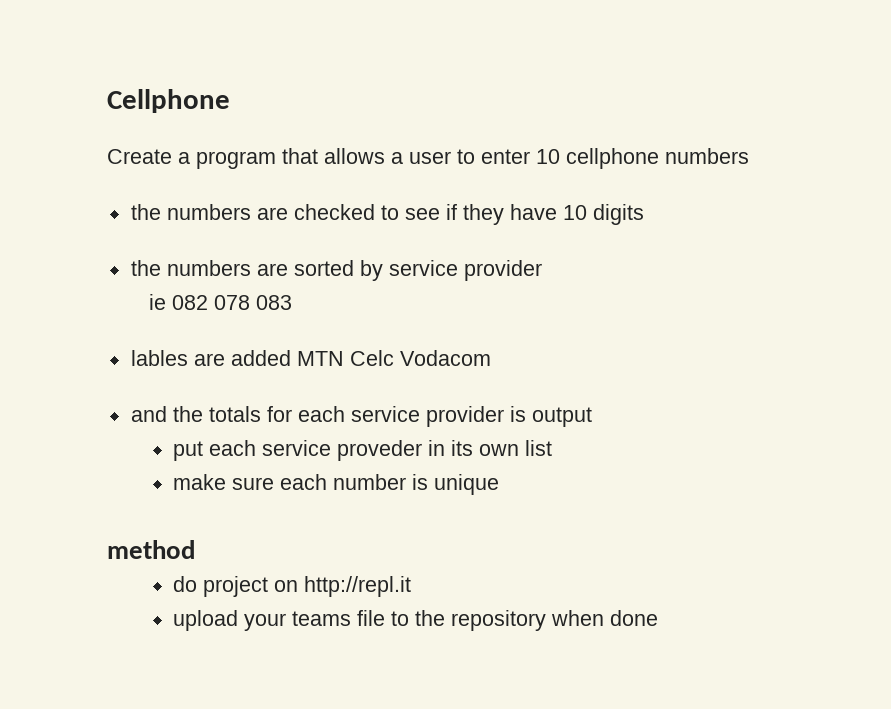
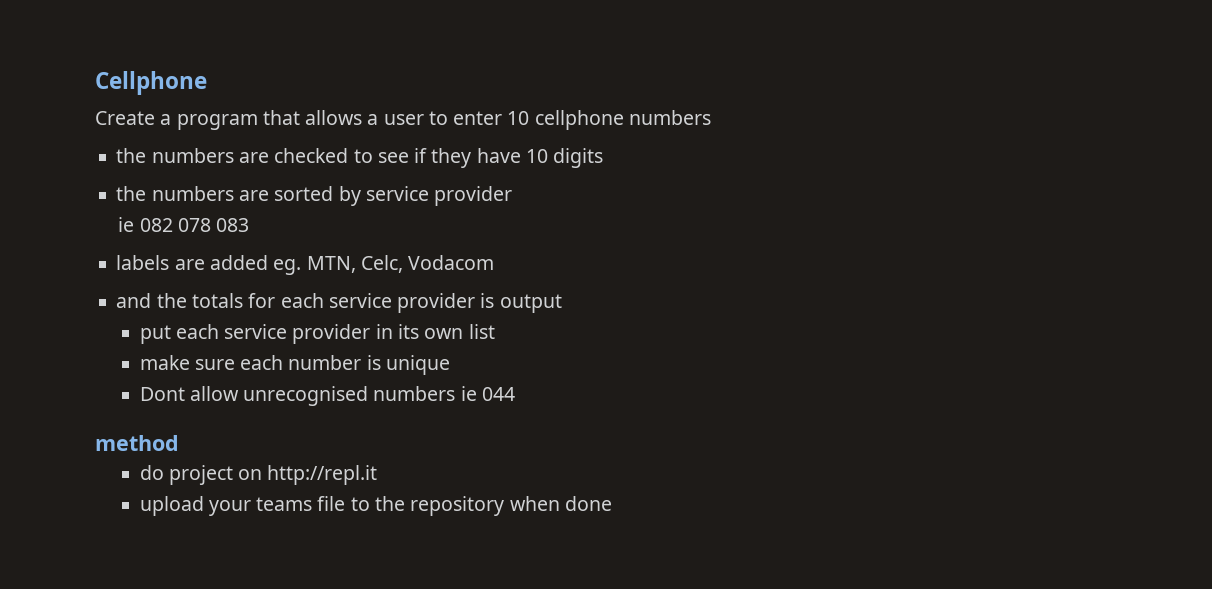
[130,350,188,366] lables -> [116,255,170,270] labels
[296,350,394,366] MTN Celc -> [273,255,403,275] eg. MTN, Celc,
[337,440,423,461] proveder -> [292,324,371,344] provider
(500, 484) none -> [139,386,516,406] // Dont allow unrecognised numbers ie 044

